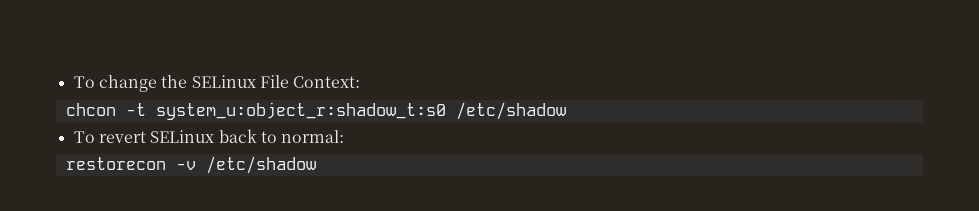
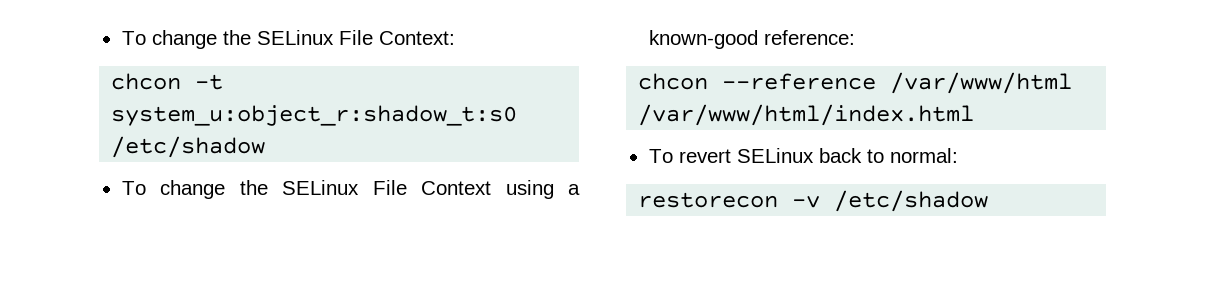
(566, 111) none -> [121,180,580,199] [648,30,855,49] [638,72,1073,94] [638,104,975,126] // To change the SELinux File Context using a known-good reference: // chcon --reference /var/www/html /var/www/html/index.html

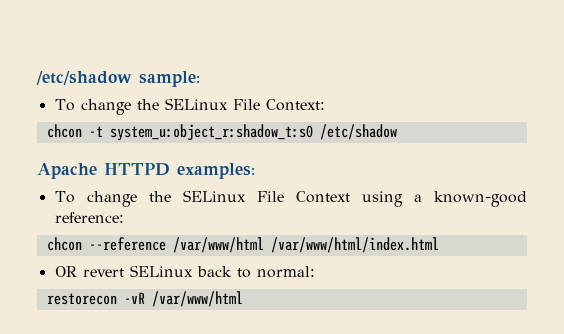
(121, 38) none -> [36,71,200,87] /etc/shadow sample: //
(266, 147) none -> [37,163,255,179] // Apache HTTPD examples:
[648,149,673,163] To -> [54,266,77,277] OR
[792,190,989,212] -v /etc/shadow -> [123,291,243,307] -vR /var/www/html

